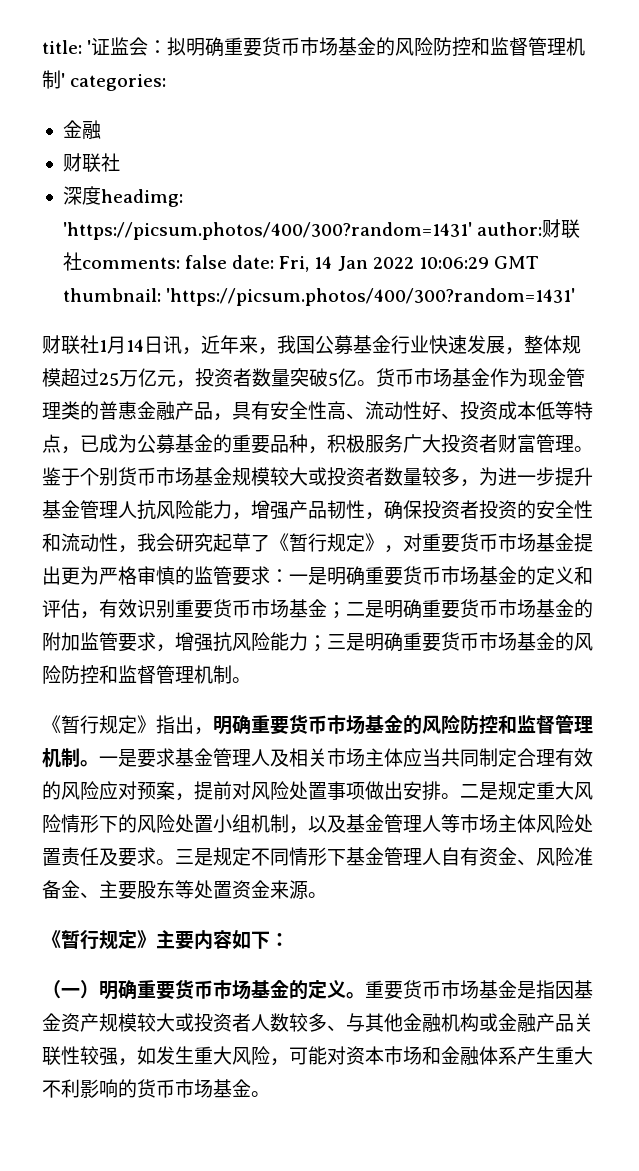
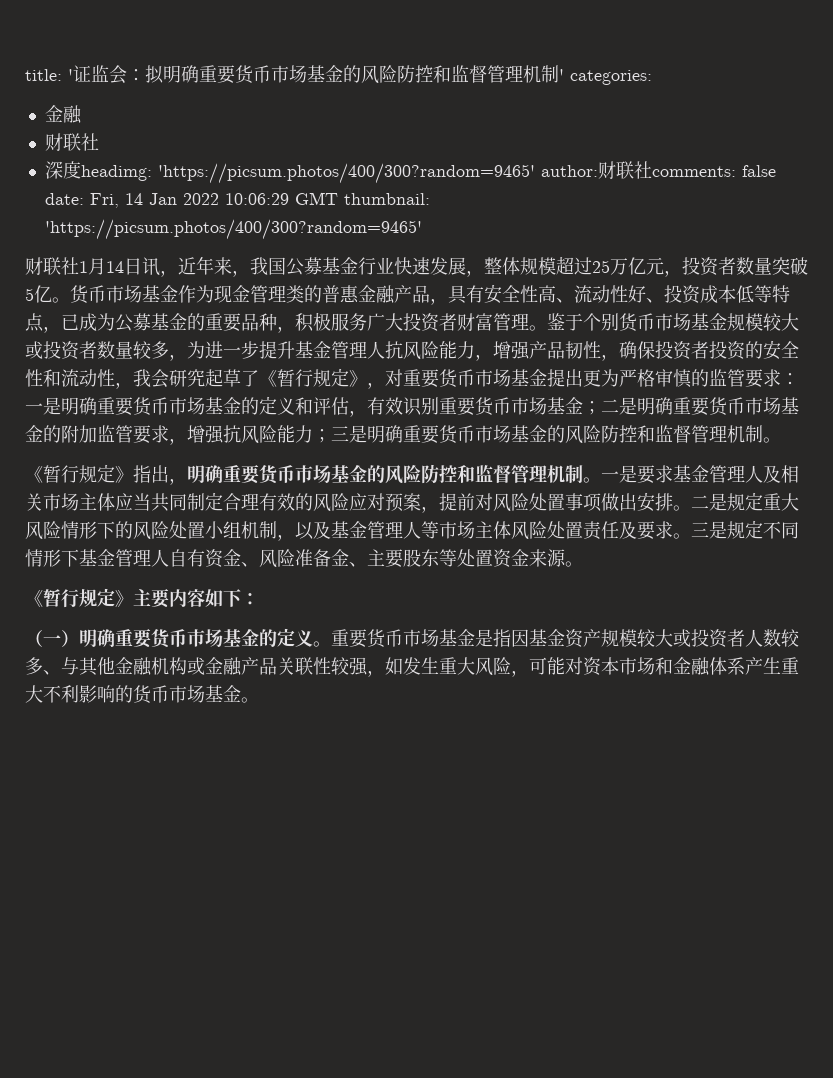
[62,222,472,240] 'https://picsum.photos/400/300?random=1431' -> [157,163,535,184] 'https://picsum.photos/400/300?random=9465'
[166,288,576,306] 'https://picsum.photos/400/300?random=1431' -> [44,219,422,240] 'https://picsum.photos/400/300?random=9465'

